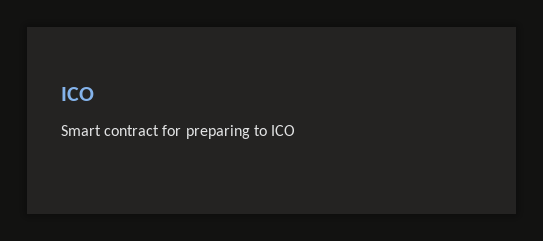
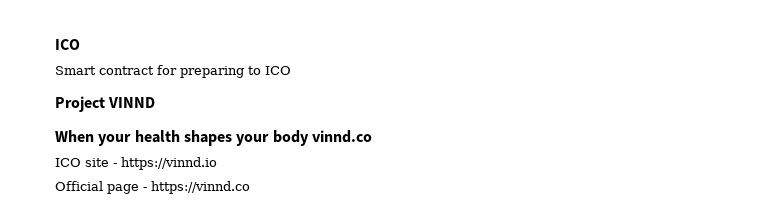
(295, 130) none -> [55,96,156,112] [55,130,372,146] [55,157,217,170] [55,181,250,194] // Project VINND // When your health shapes your body vinnd.co // ICO site - https://vinnd.io // Official page - https://vinnd.co

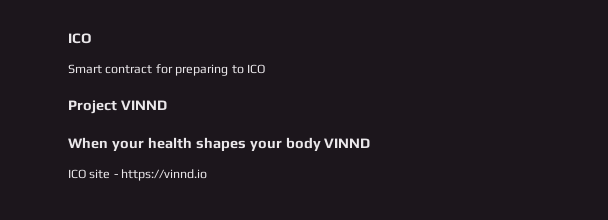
[311,130,372,143] vinnd.co -> [324,138,371,148] VINND
[55,181,250,194] // Official page - https://vinnd.co -> (208, 175) none

